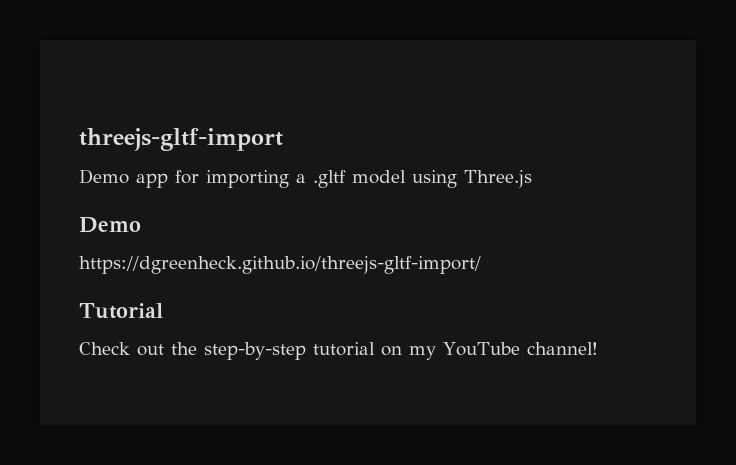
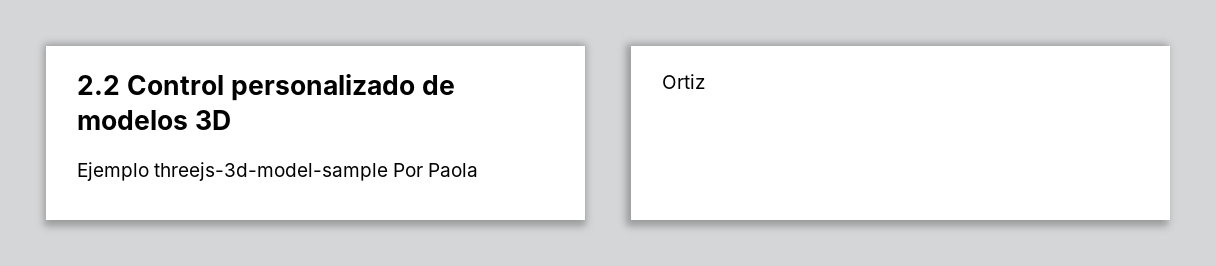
[79,128,283,151] [79,169,532,188] [79,217,141,233] [79,256,481,274] [79,303,163,319] [79,342,598,360] threejs-gltf-import // Demo app for importing a .gltf model using Three.js // Demo // https://dgreenheck.github.io/threejs-gltf-import/ // Tutorial // Check out the step-by-step tutorial on my YouTube channel! -> [77,74,456,101] [77,110,232,130] [77,162,479,181] [662,74,706,89] 2.2 Control personalizado de modelos 3D // Ejemplo threejs-3d-model-sample Por Paola Ortiz

